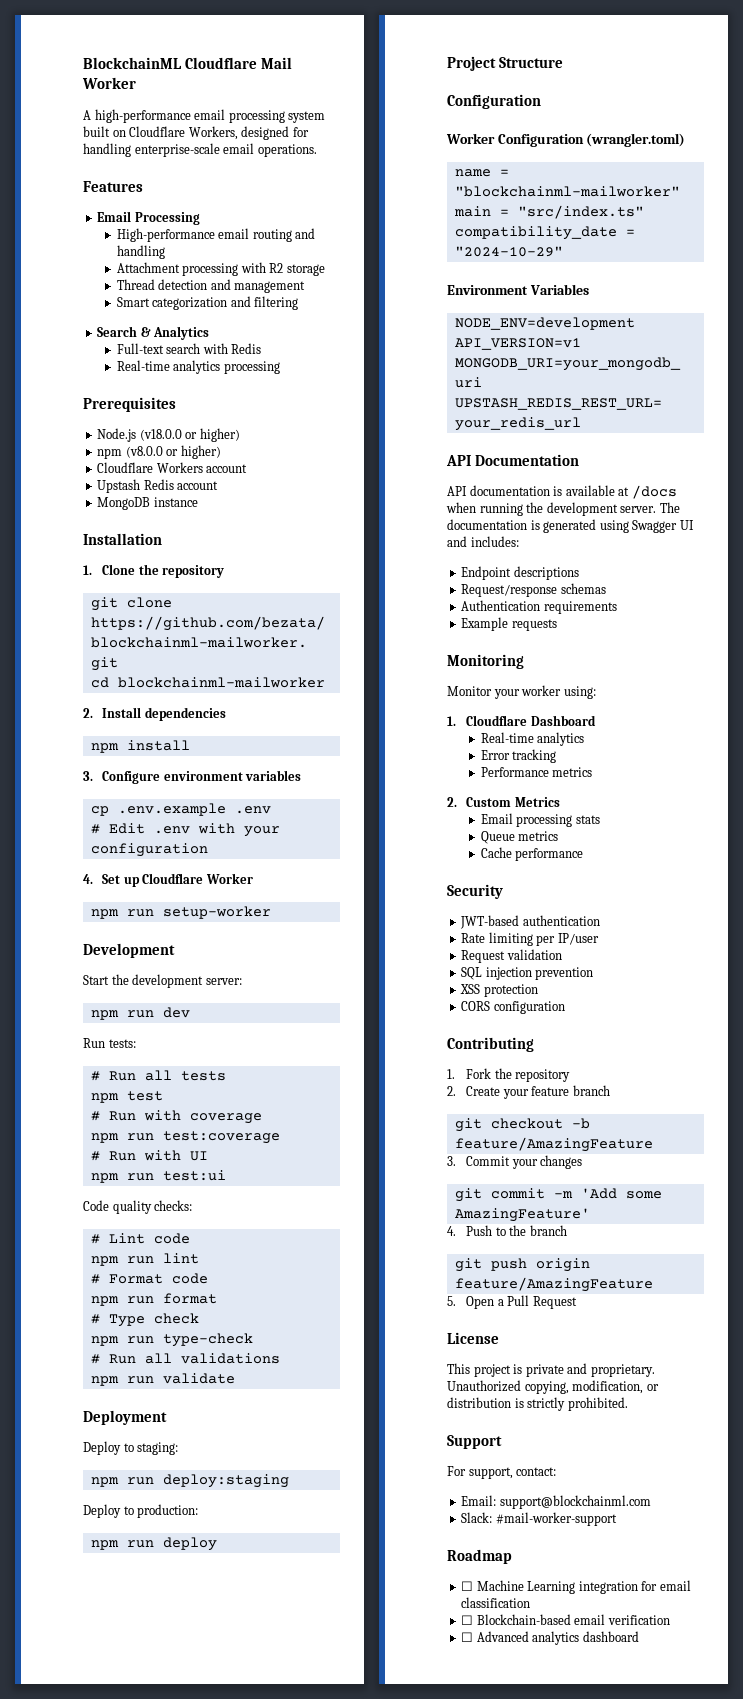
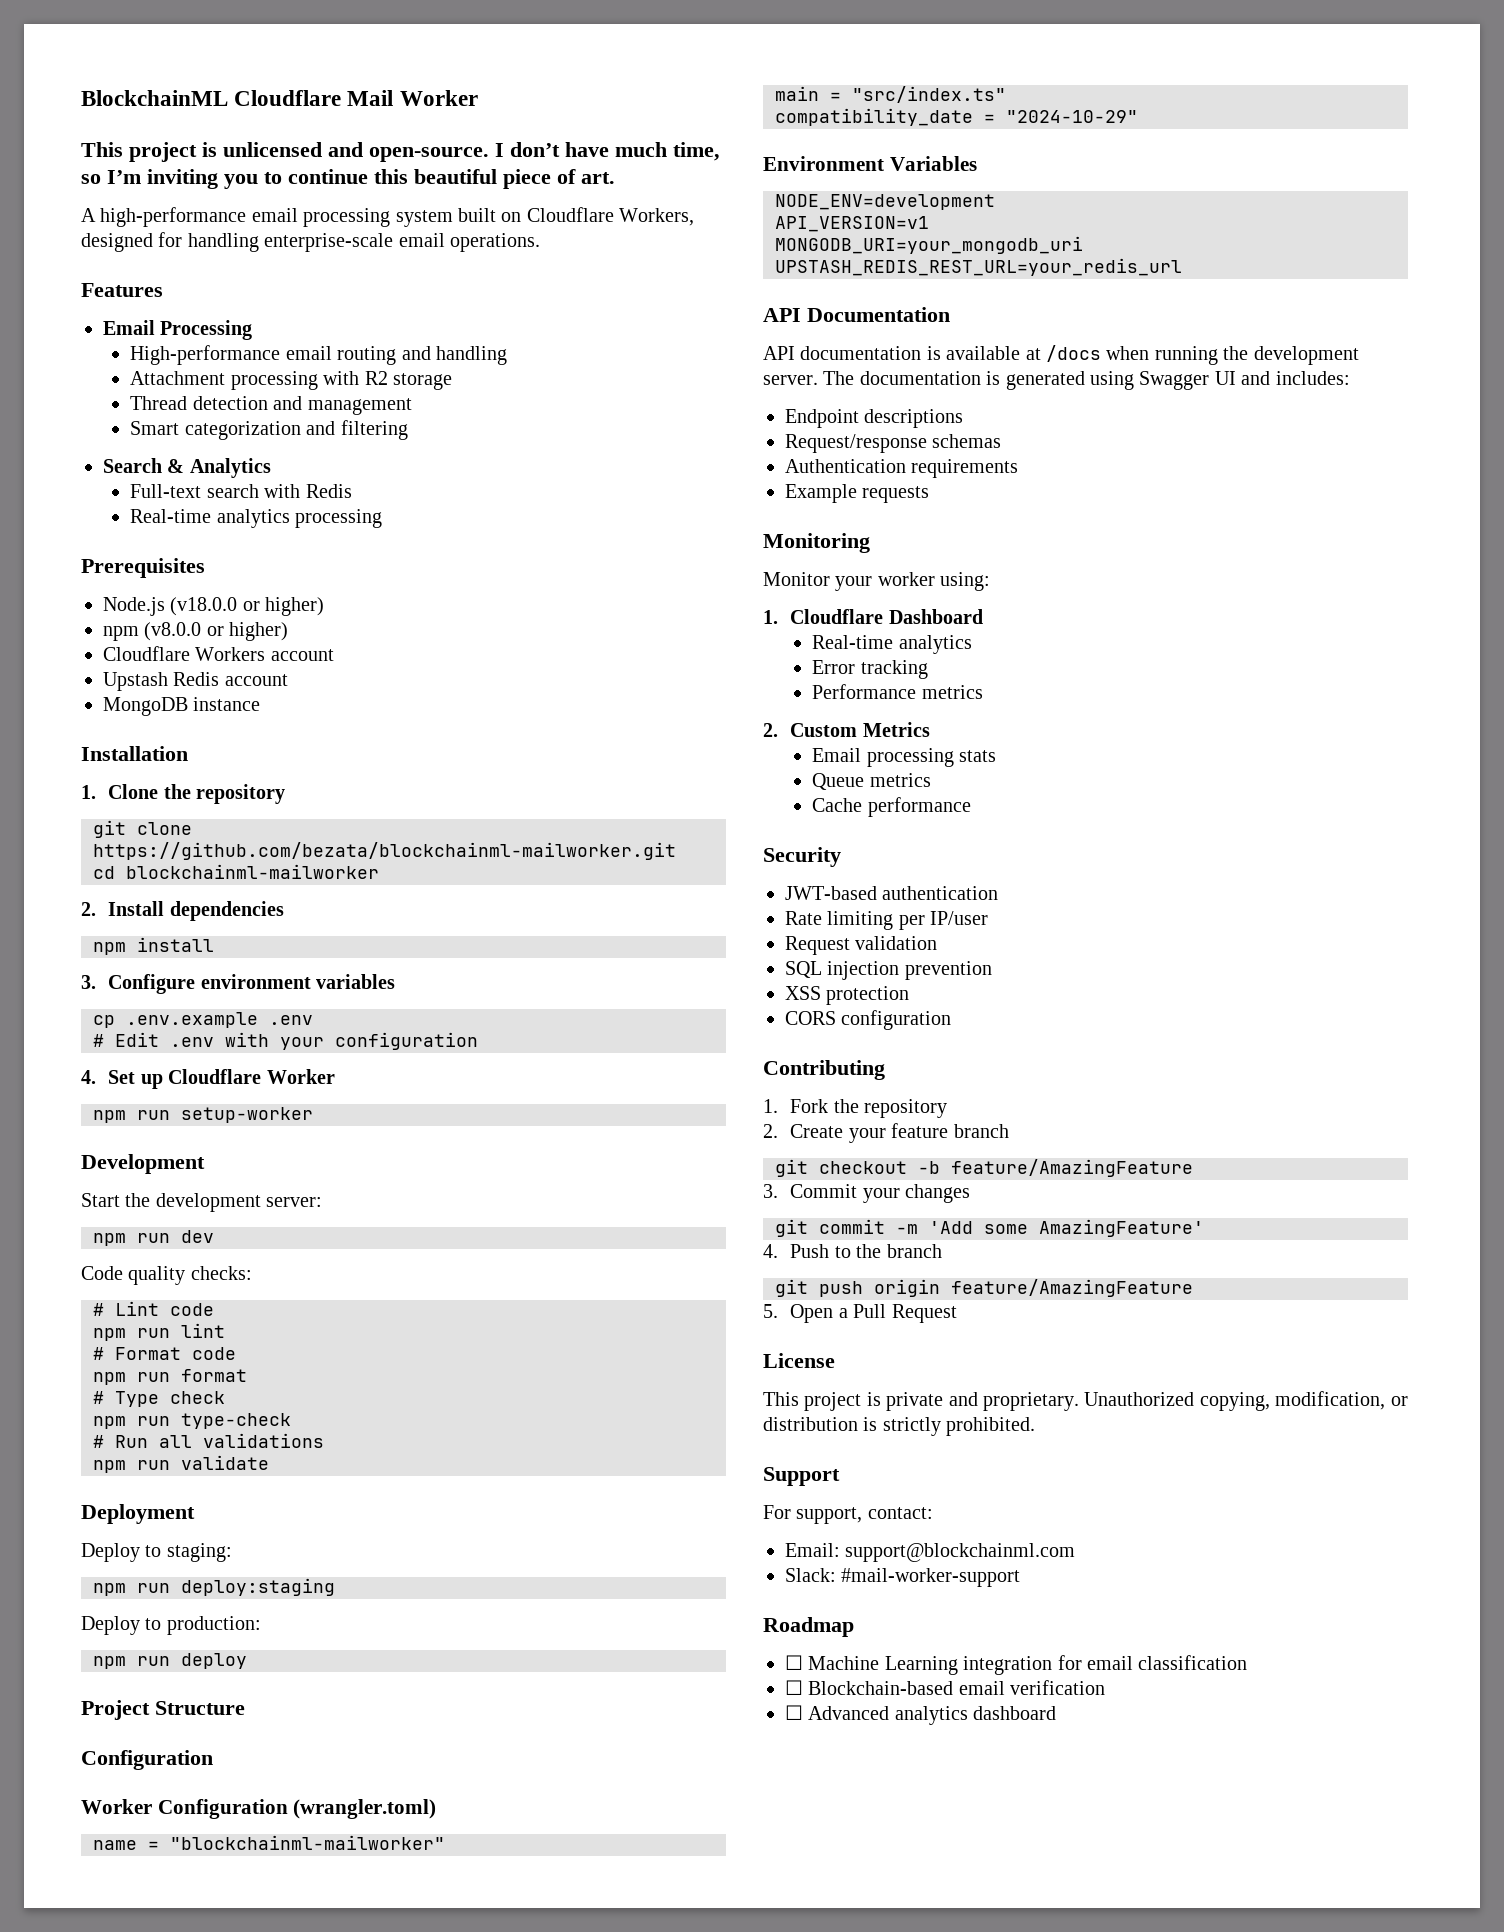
(136, 83) none -> [81,142,720,162] [81,169,615,189] // This project is unlicensed and open-source. I don’t have much time, so I’m inviting you to continue this beautiful piece of art.
[83,1038,136,1048] [90,1070,226,1081] [90,1091,163,1103] [90,1110,262,1124] [90,1131,280,1144] [90,1150,208,1161] [90,1170,226,1183] // Run tests: // # Run all tests // npm test // # Run with coverage // npm run test:coverage // # Run with UI // npm run test:ui -> (214, 1236) none

